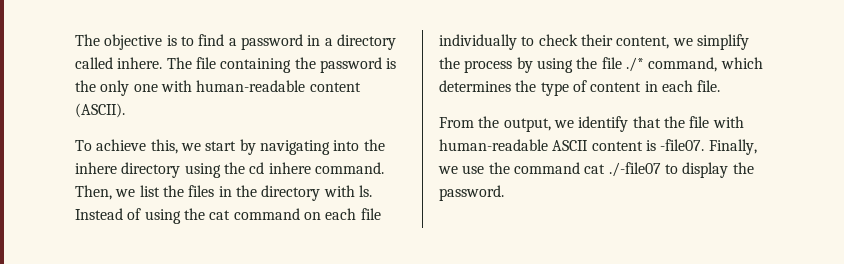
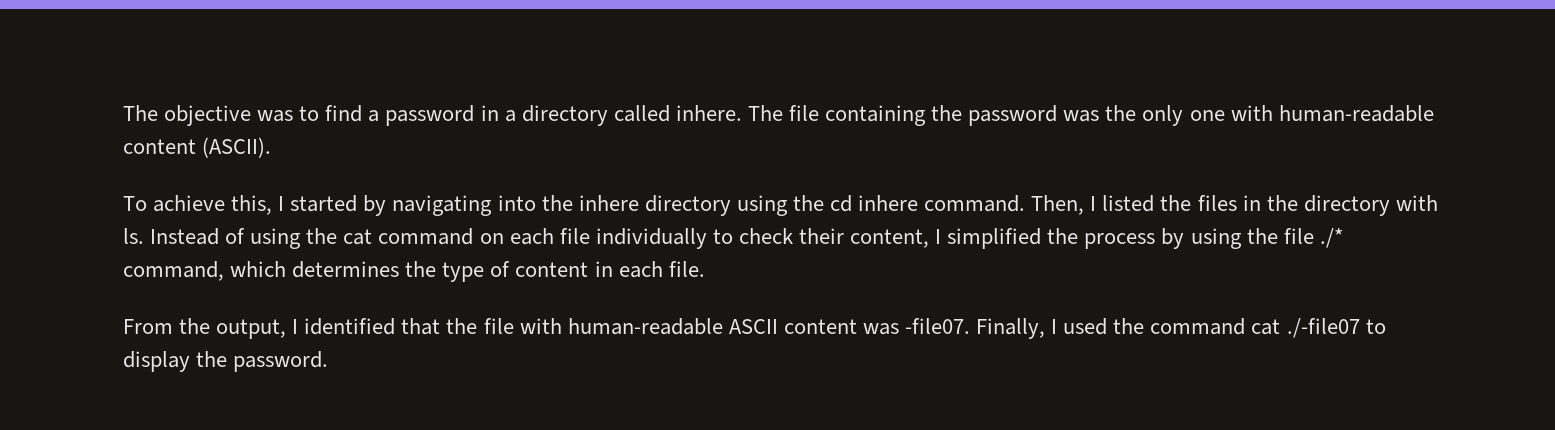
[166,35,177,46] is -> [257,110,294,122] was
[386,58,397,69] is -> [1063,110,1100,122] was
[180,141,237,151] we start -> [278,195,358,212] I started
[115,185,160,197] we list -> [1090,195,1155,212] I listed
[672,34,749,50] we simplify -> [935,228,1042,249] I simplified
[553,116,629,132] we identify -> [292,318,396,335] I identified
[645,140,656,151] is -> [862,323,899,335] was
[438,165,485,174] we use -> [1051,318,1108,335] I used

